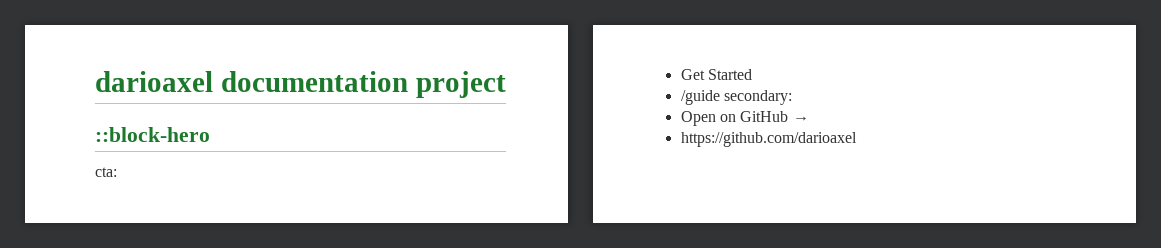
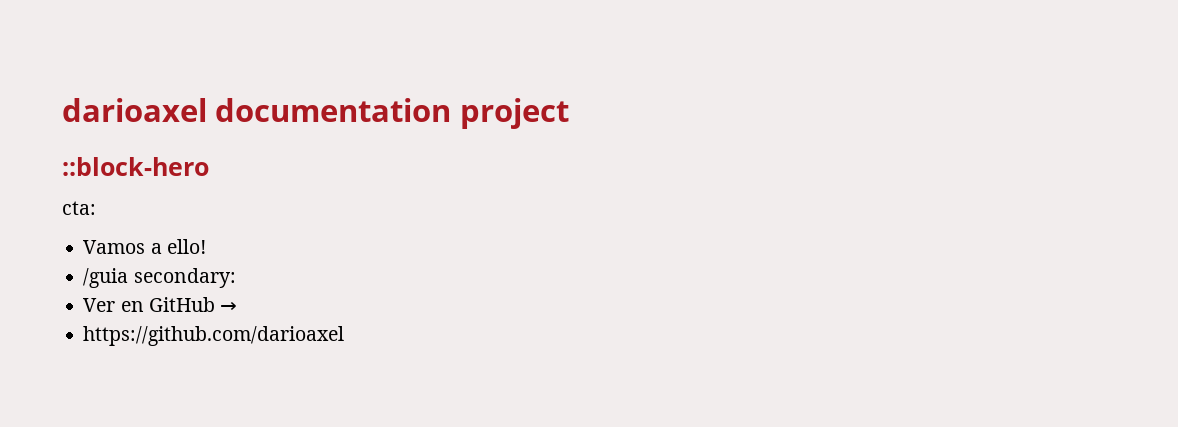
[680,69,752,80] [680,90,720,105] Get Started // /guide -> [83,239,206,254] [83,268,129,288] Vamos a ello! // /guia
[680,111,736,126] Open on -> [83,298,144,312] Ver en

